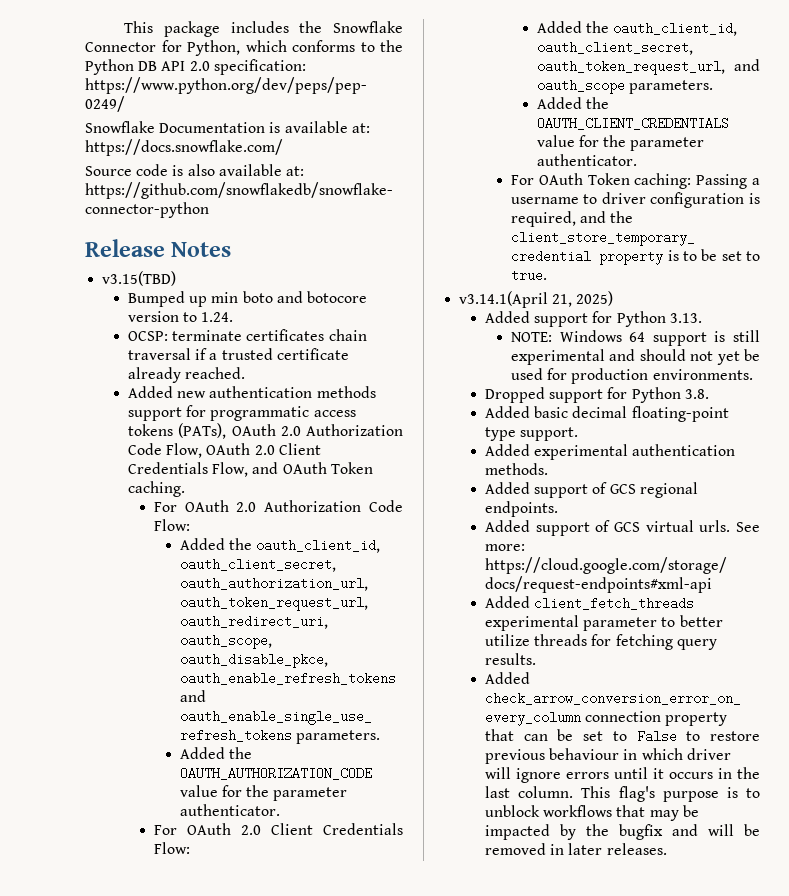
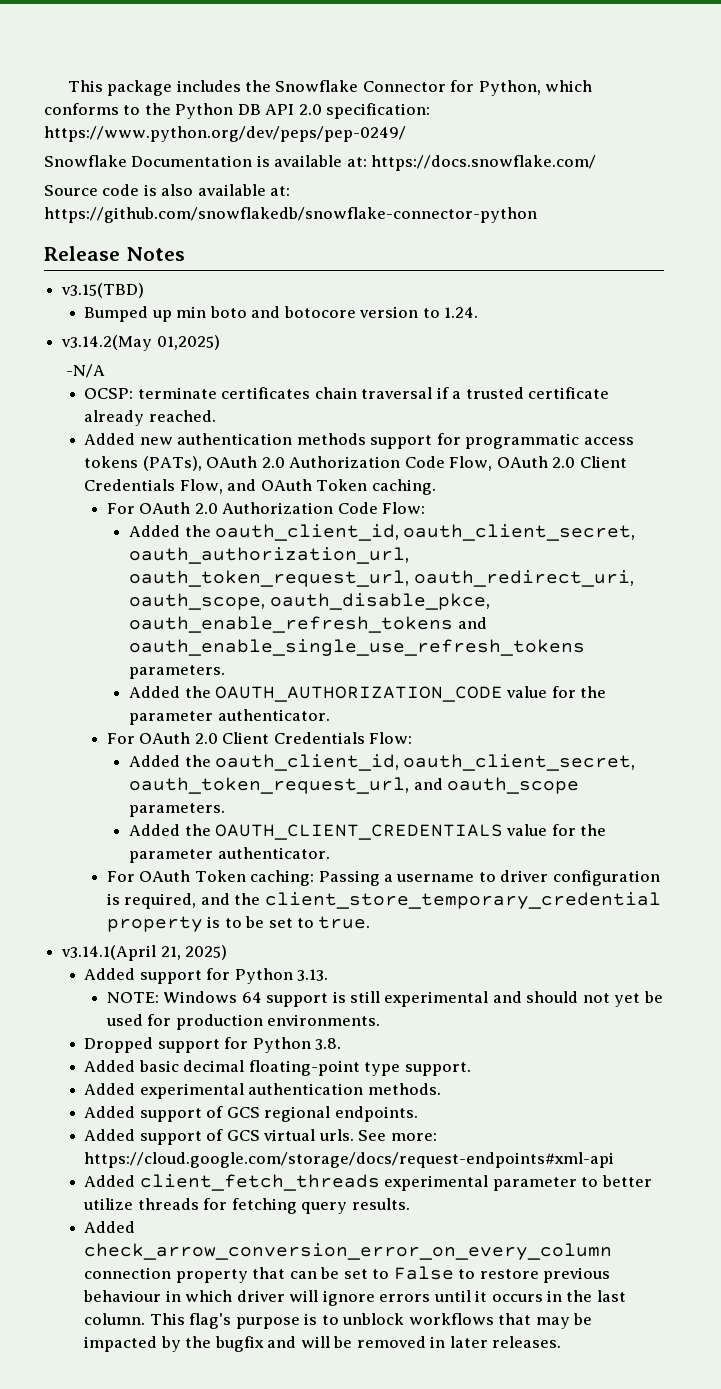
(234, 317) none -> [61,335,220,351] [66,364,106,378] // v3.14.2(May 01,2025) // -N/A

